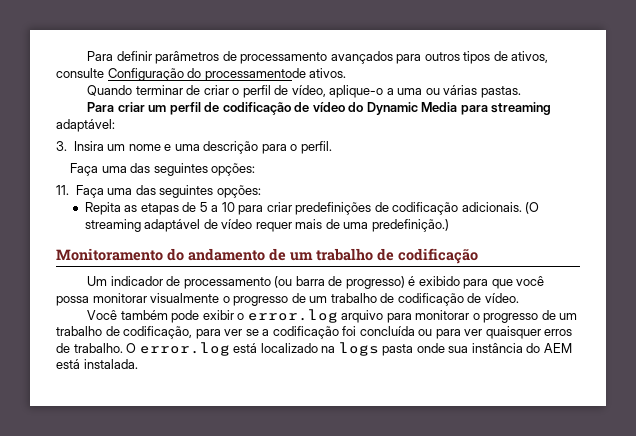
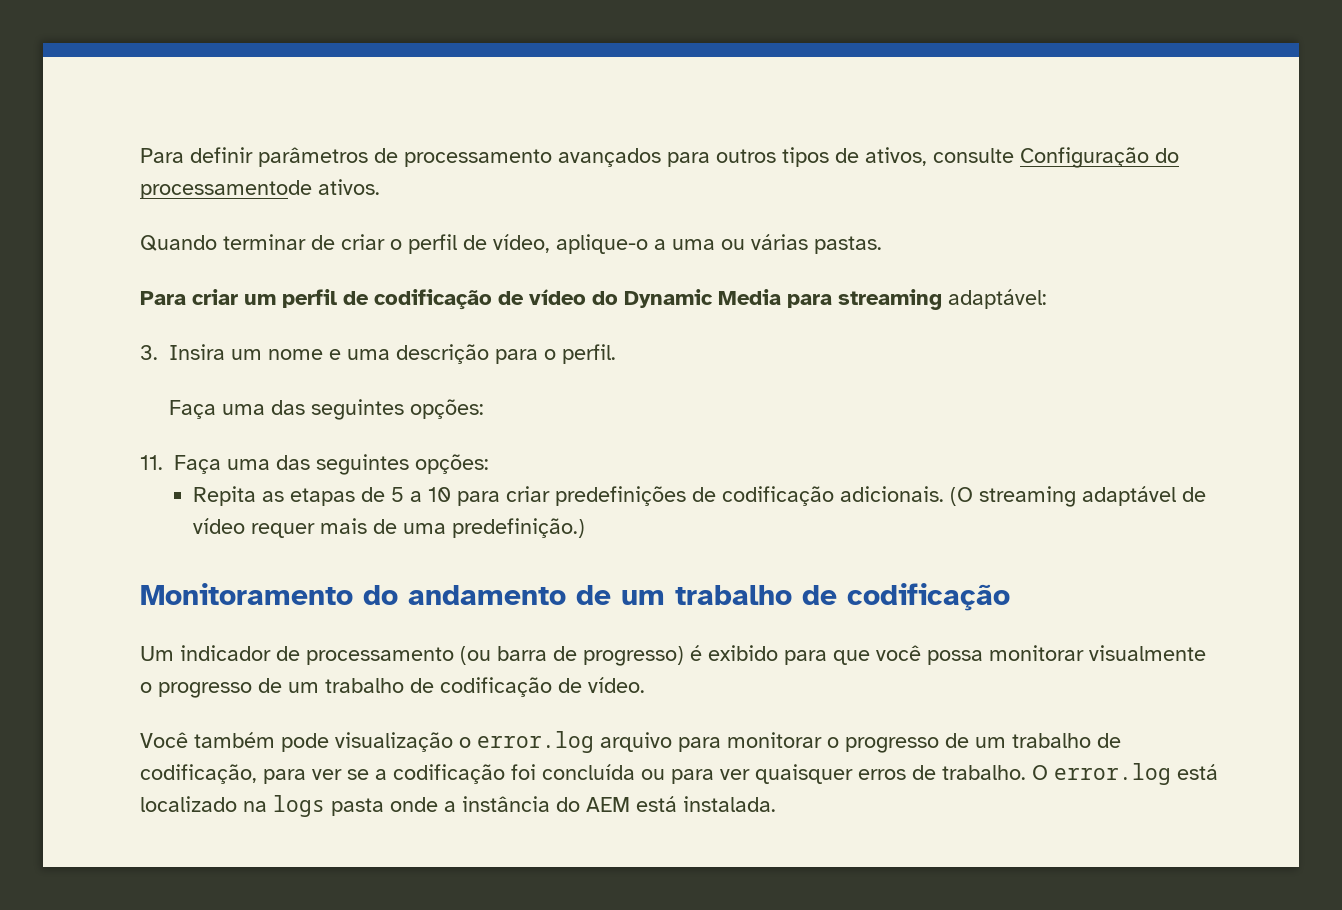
[202,310,234,320] exibir -> [335,732,453,752] visualização
[448,346,469,353] sua -> [444,801,456,812] a

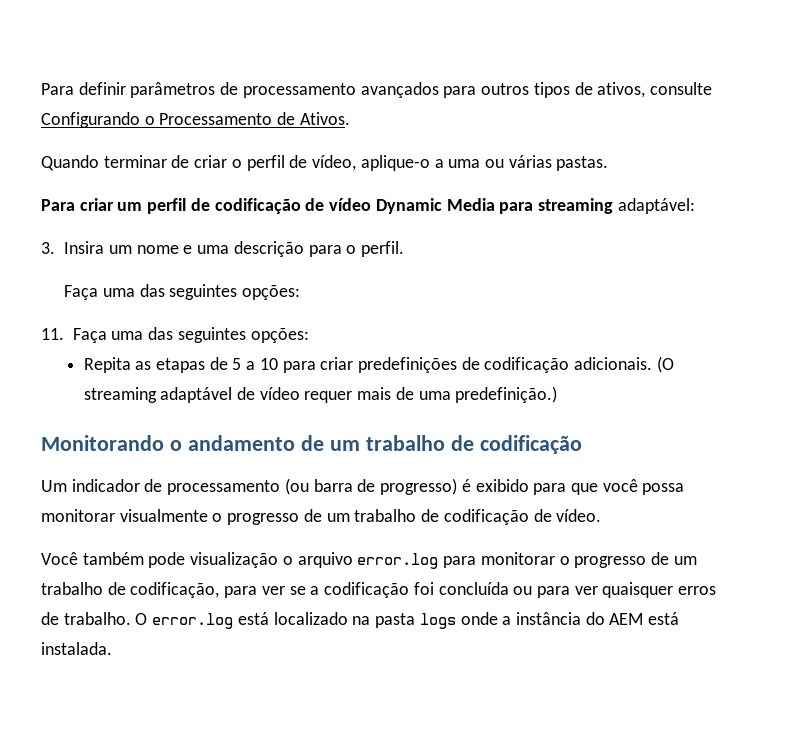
[1020,147,1179,168] [140,179,380,199] Configuração do processamentode ativos. -> [41,112,350,128] Configurando o Processamento de Ativos.
[592,291,618,305] do -> (372, 204) none
[140,583,398,605] Monitoramento do -> [41,435,182,451] Monitorando o
[477,731,672,753] error.log arquivo -> [297,552,439,569] arquivo error.log
[273,795,384,817] logs pasta -> [375,613,456,629] pasta logs

